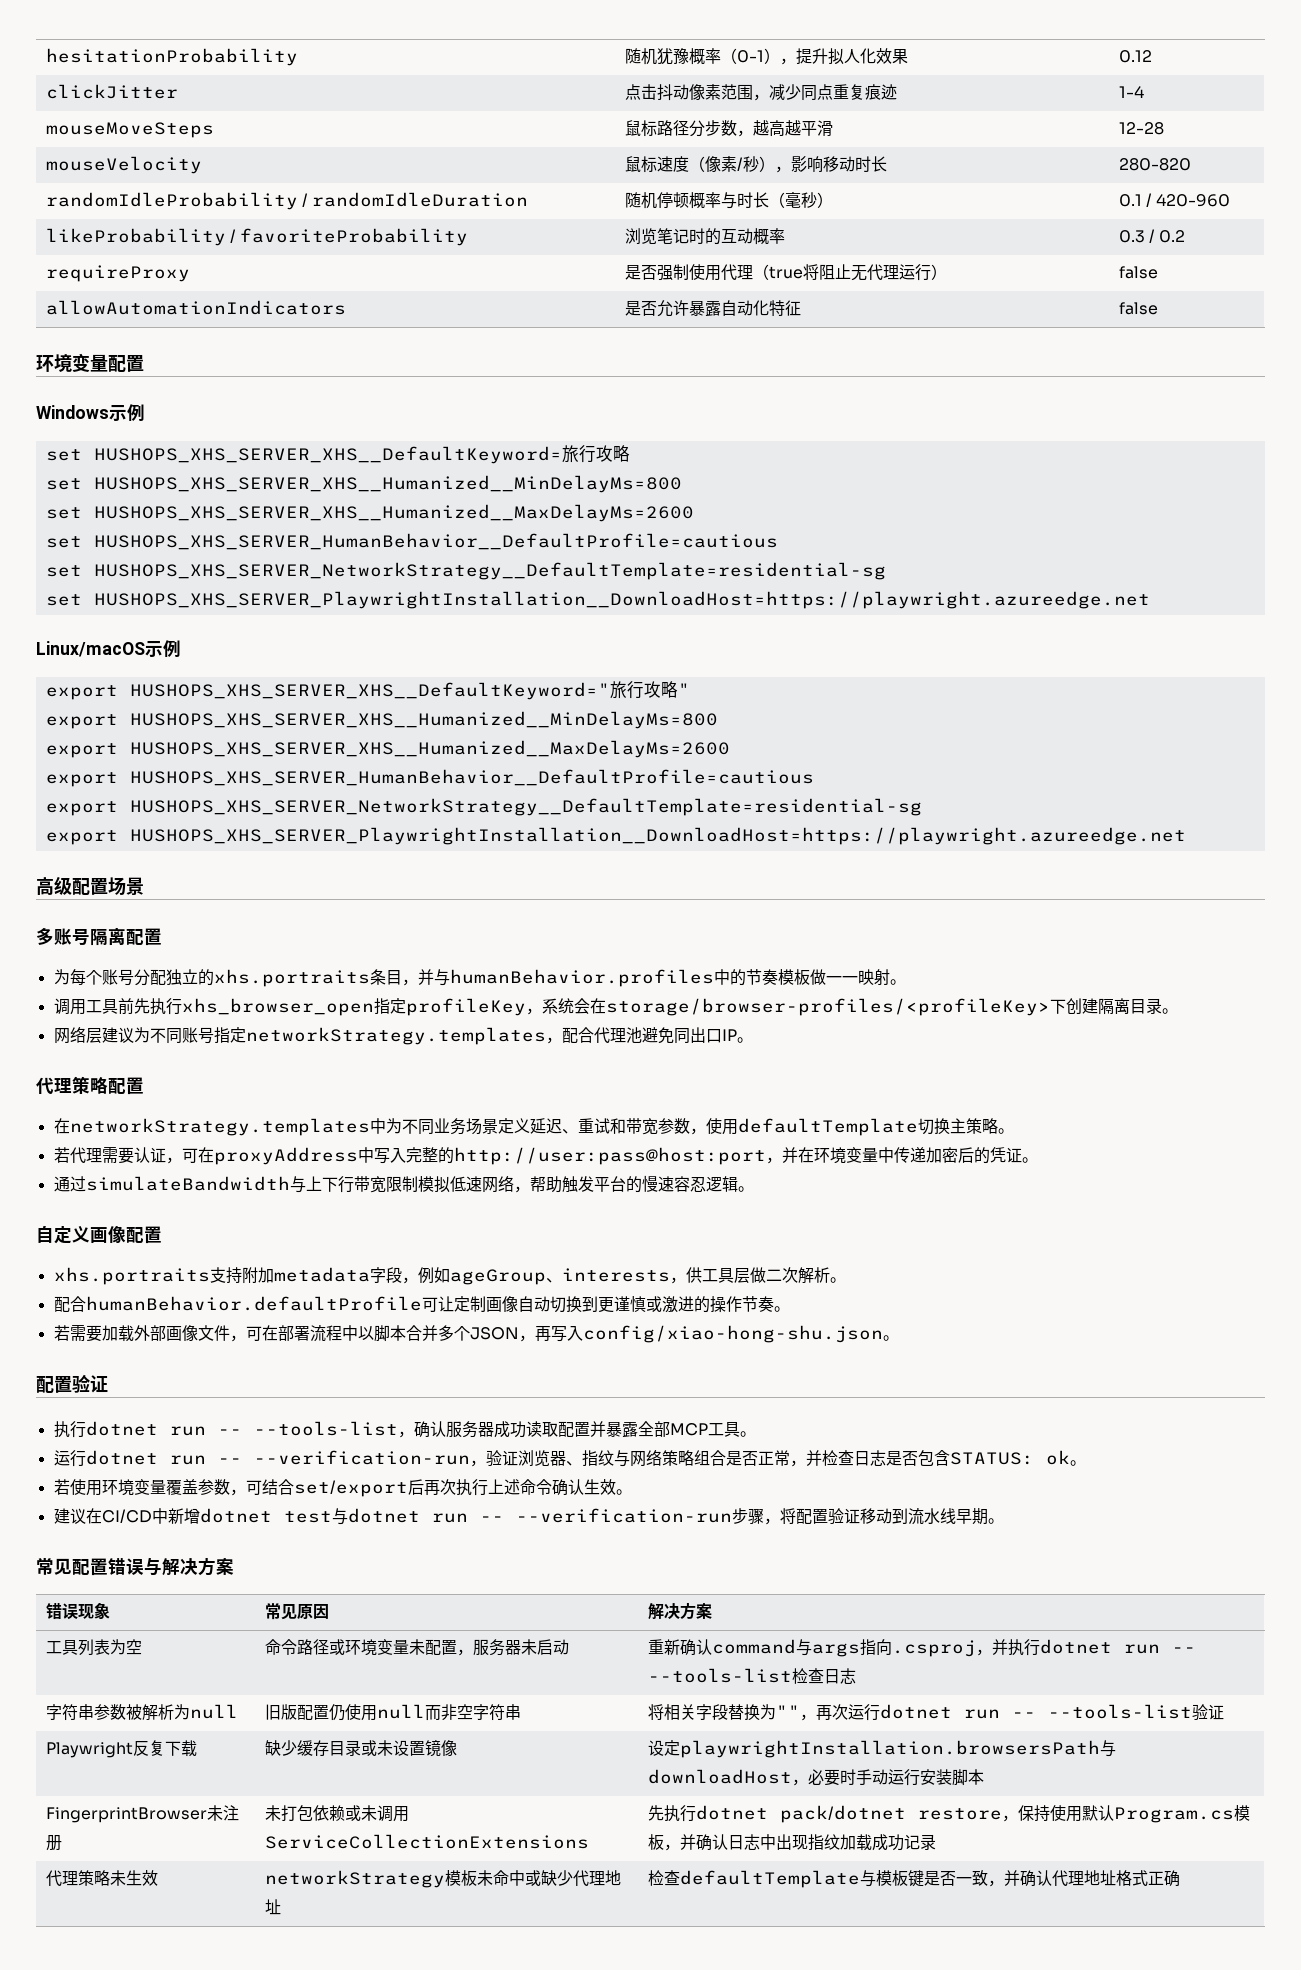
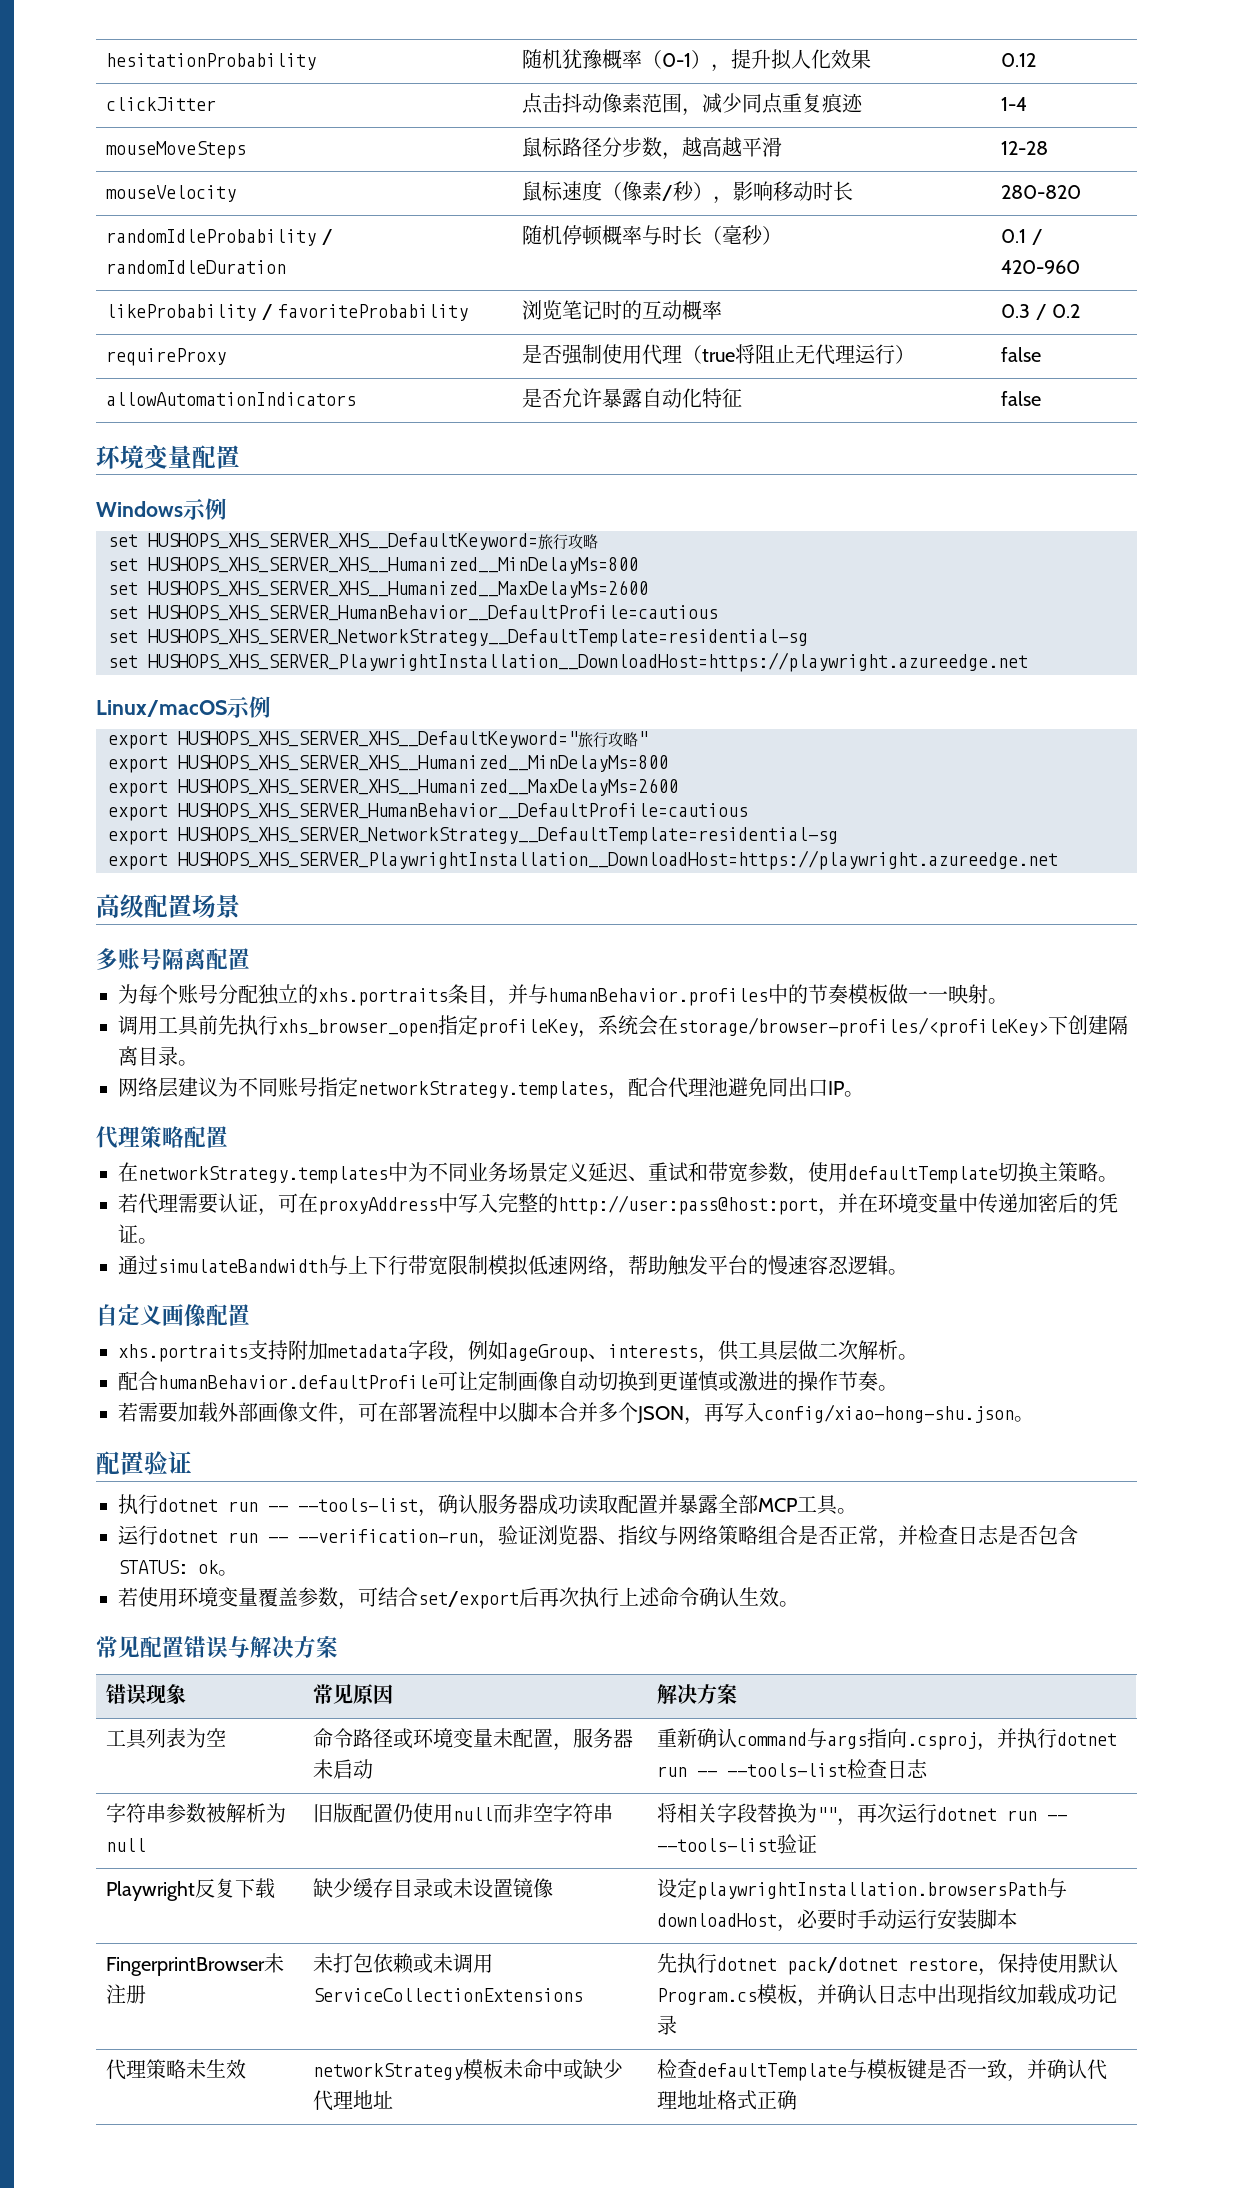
[53,1508,1004,1525] // 建议在CI/CD中新增dotnet test与dotnet run -- --verification-run步骤，将配置验证移动到流水线早期。 -> (799, 1604) none

